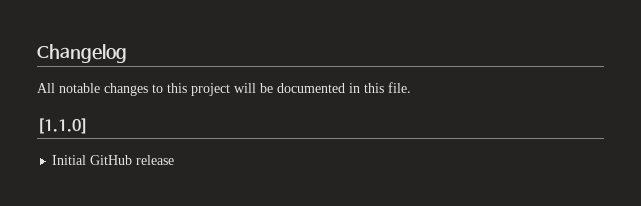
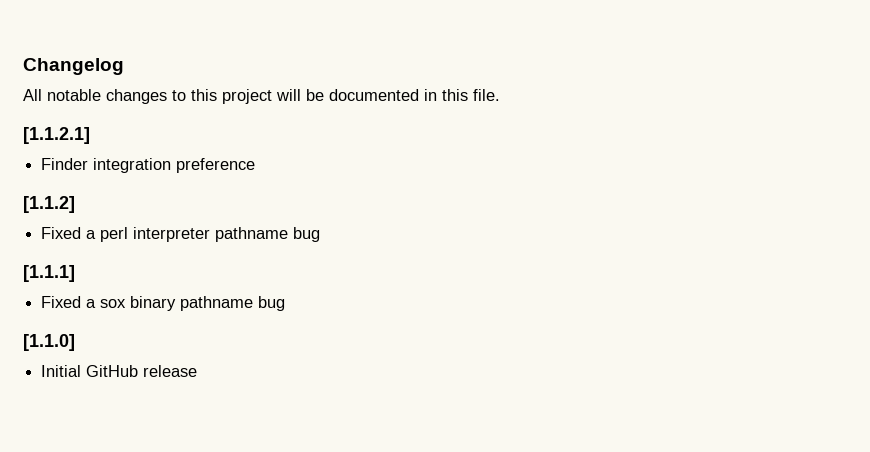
(411, 87) none -> [23,127,90,144] [41,158,256,173] [23,196,75,213] [41,227,321,242] [23,265,75,282] [41,296,286,311] // [1.1.2.1] // Finder integration preference // [1.1.2] // Fixed a perl interpreter pathname bug // [1.1.1] // Fixed a sox binary pathname bug

